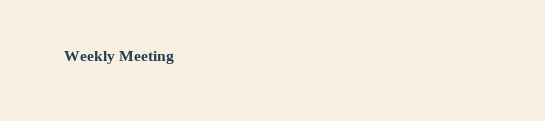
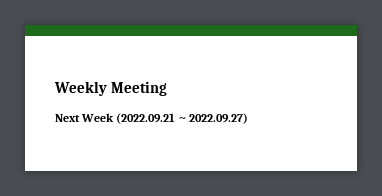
(175, 57) none -> [55,113,248,124] // Next Week (2022.09.21 ~ 2022.09.27)

